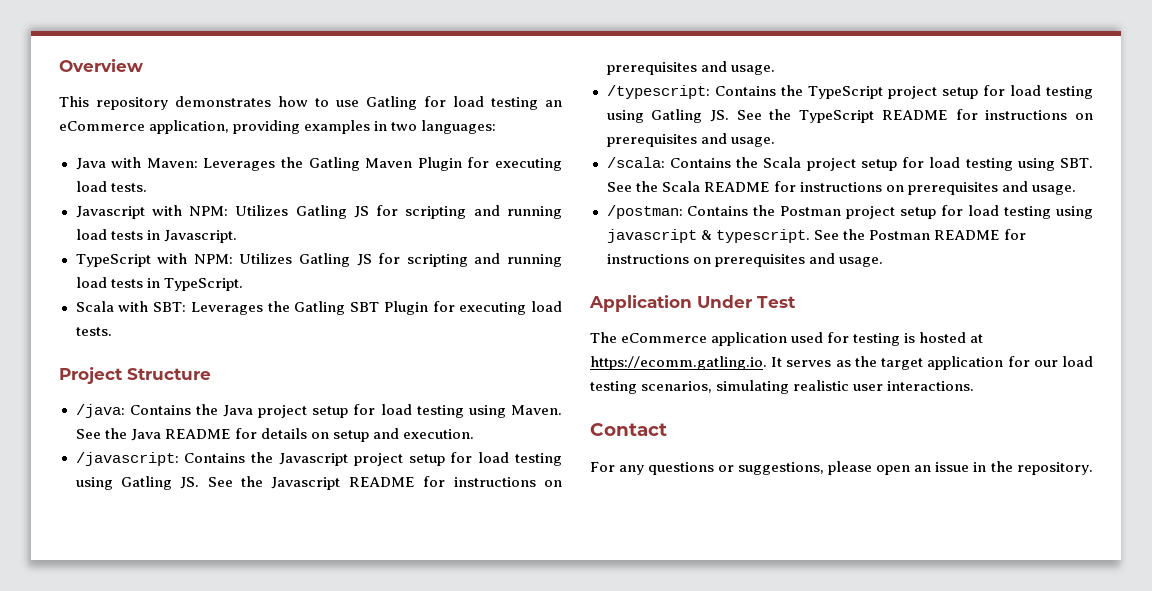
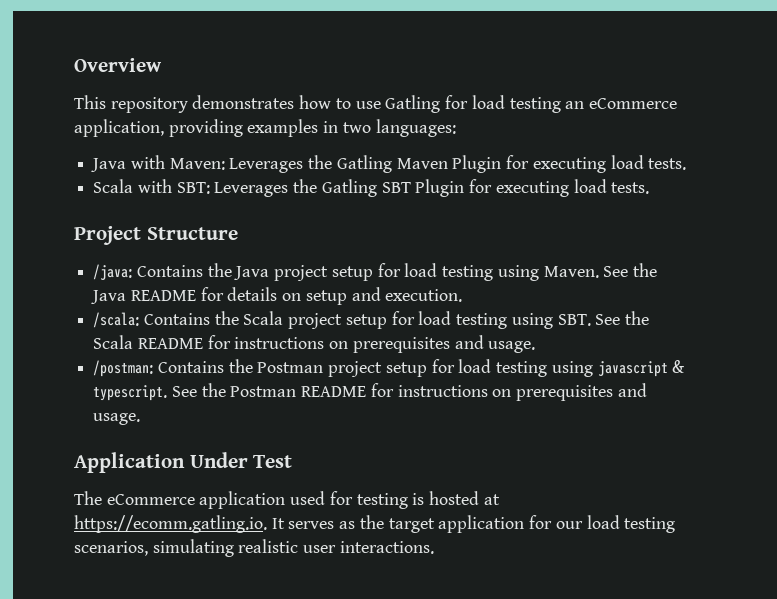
[75,205,562,219] [75,229,237,243] [75,253,562,267] [75,277,243,291] // Javascript with NPM: Utilizes Gatling JS for scripting and running load tests in Javascript. // TypeScript with NPM: Utilizes Gatling JS for scripting and running load tests in TypeScript. -> (687, 164) none
[75,452,562,466] [75,476,563,490] [606,61,775,75] [606,85,1093,99] [606,109,1093,123] [606,133,775,147] // /javascript: Contains the Javascript project setup for load testing using Gatling JS. See the Javascript README for instructions on prerequisites and usage. // /typescript: Contains the TypeScript project setup for load testing using Gatling JS. See the TypeScript README for instructions on prerequisites and usage. -> (463, 295) none
[590,423,667,436] [590,461,1093,475] // Contact // For any questions or suggestions, please open an issue in the repository. -> (434, 547) none

